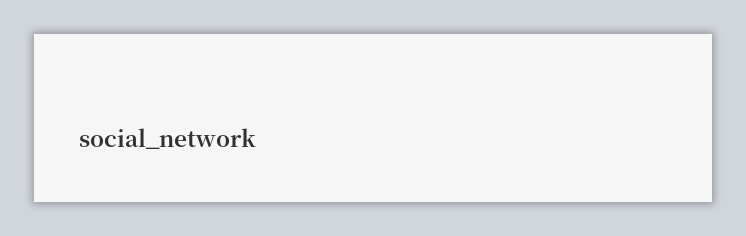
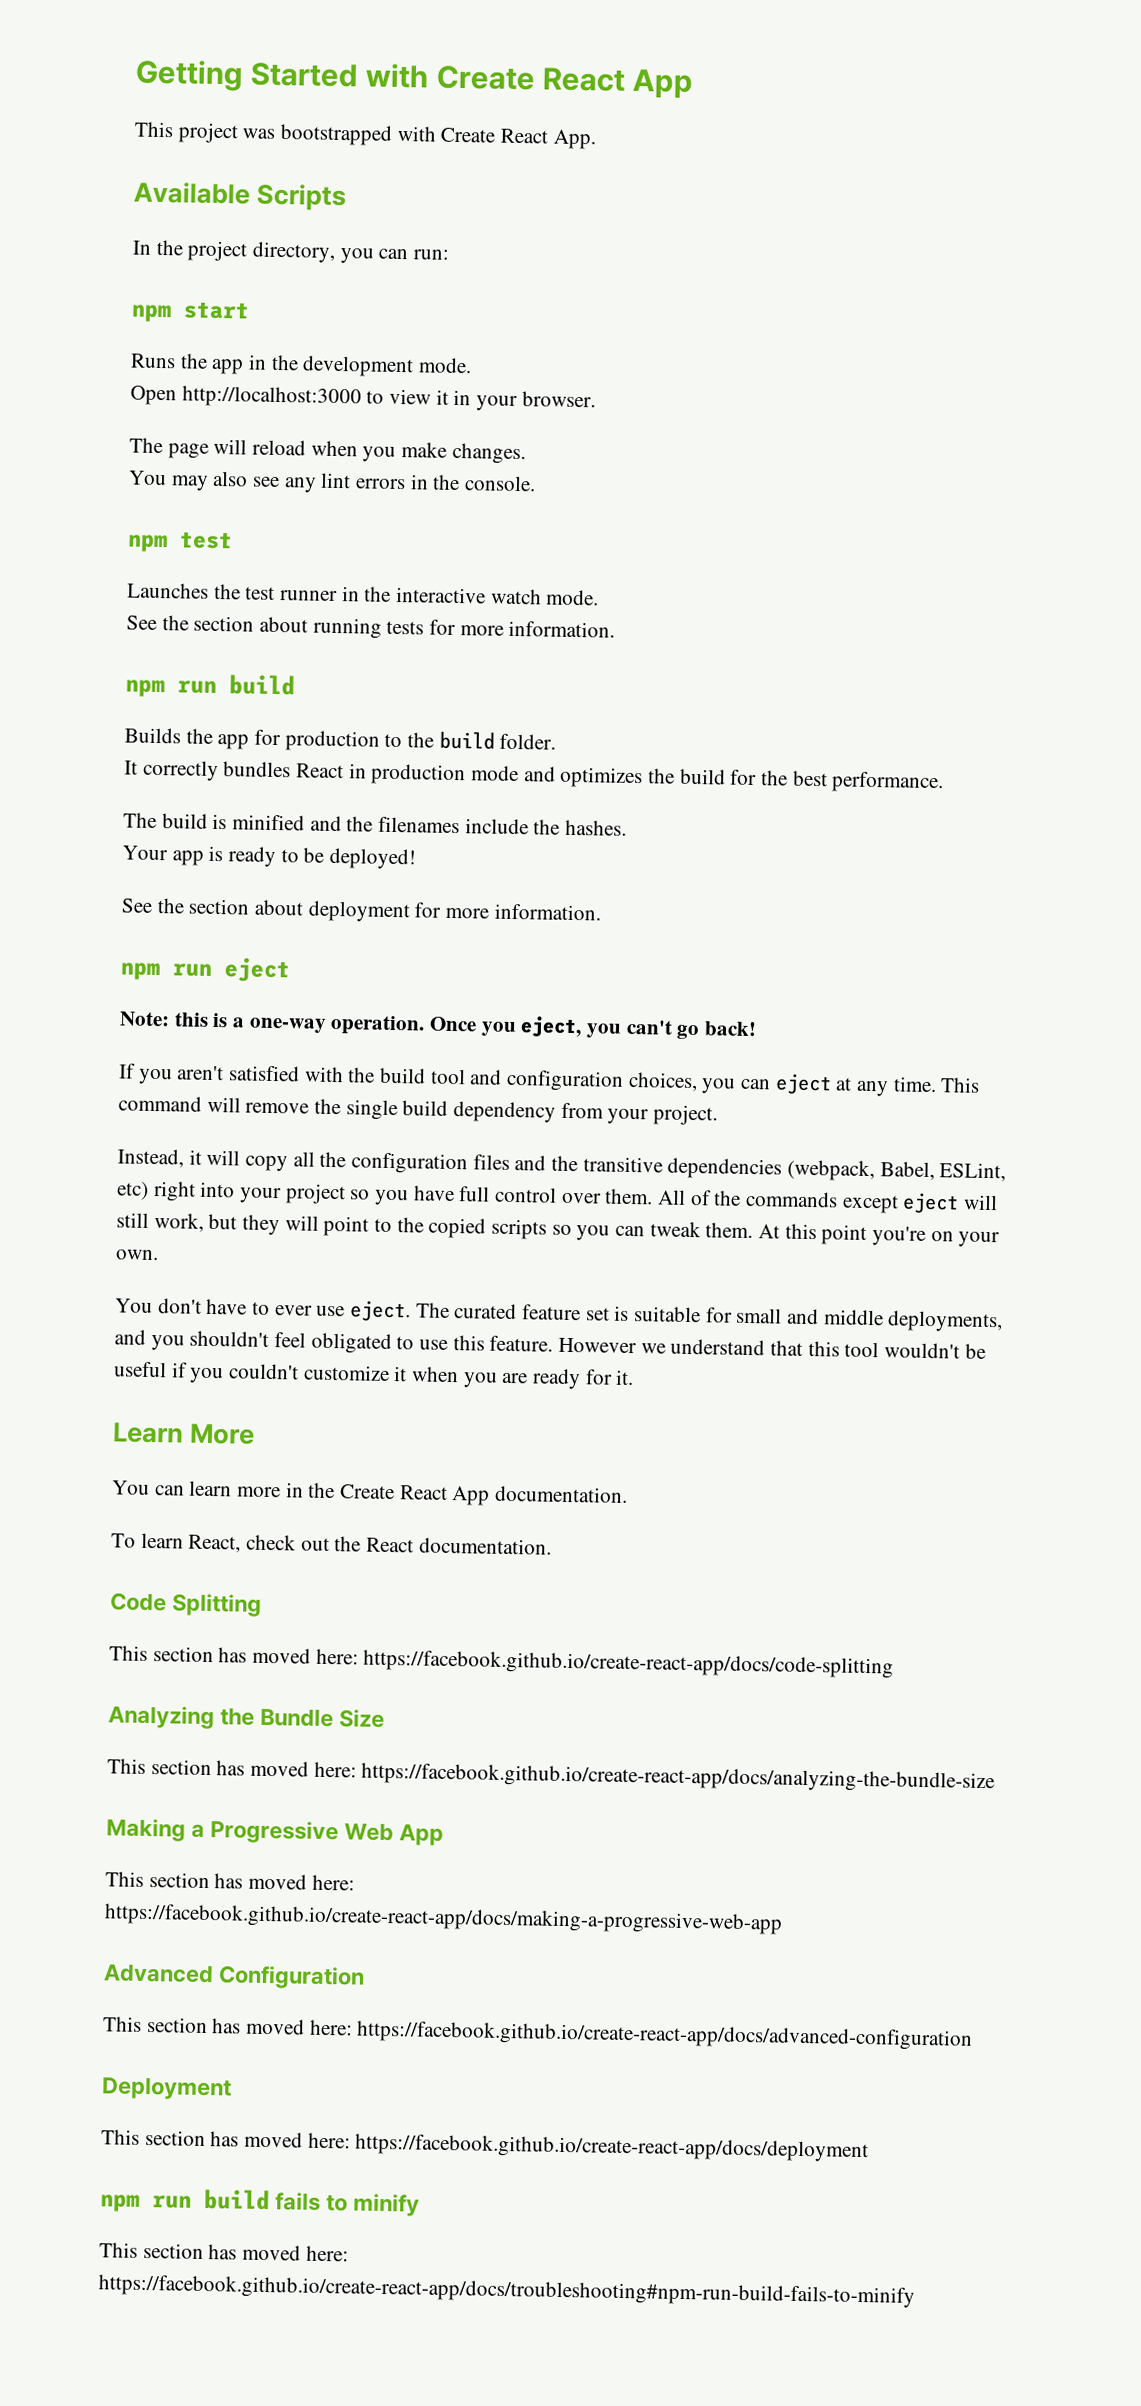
[79,128,256,149] social_network -> [135,59,695,99] [134,121,596,150] [133,181,348,212] [132,239,450,264] [131,302,250,323] [130,353,473,378] [130,385,596,412] [129,437,526,465] [128,470,537,493] [127,532,233,553] [127,582,600,606] [126,615,616,639] [125,674,295,698] [124,727,557,752] [124,759,945,794] [123,812,628,836] [122,845,417,870] [121,898,601,923] [120,957,291,983] [119,1011,758,1040] [119,1063,981,1097] [118,1095,719,1126] [117,1148,1007,1182] [116,1181,999,1214] [116,1212,1001,1248] [115,1249,159,1261] [115,1298,1004,1333] [114,1329,986,1359] [114,1361,635,1390] [112,1422,256,1445] [112,1480,629,1506] [111,1532,552,1555] [110,1592,263,1617] [109,1645,895,1679] [108,1705,386,1730] [107,1758,996,1794] [106,1818,445,1846] [105,1871,355,1891] [104,1903,783,1935] [103,1964,366,1990] [103,2016,974,2051] [101,2077,232,2101] [101,2129,870,2163] [100,2189,421,2217] [99,2242,349,2262] [98,2274,915,2308] Getting Started with Create React App // This project was bootstrapped with Create React App. // Available Scripts // In the project directory, you can run: // npm start // Runs the app in the development mode. // Open http://localhost:3000 to view it in your browser. // The page will reload when you make changes. // You may also see any lint errors in the console. // npm test // Launches the test runner in the interactive watch mode. // See the section about running tests for more information. // npm run build // Builds the app for production to the build folder. // It correctly bundles React in production mode and optimizes the build for the best performance. // The build is minified and the filenames include the hashes. // Your app is ready to be deployed! // See the section about deployment for more information. // npm run eject // Note: this is a one-way operation. Once you eject, you can't go back! // If you aren't satisfied with the build tool and configuration choices, you can eject at any time. This command will remove the single build dependency from your project. // Instead, it will copy all the configuration files and the transitive dependencies (webpack, Babel, ESLint, etc) right into your project so you have full control over them. All of the commands except eject will still work, but they will point to the copied scripts so you can tweak them. At this point you're on your own. // You don't have to ever use eject. The curated feature set is suitable for small and middle deployments, and you shouldn't feel obligated to use this feature. However we understand that this tool wouldn't be useful if you couldn't customize it when you are ready for it. // Learn More // You can learn more in the Create React App documentation. // To learn React, check out the React documentation. // Code Splitting // This section has moved here: https://facebook.github.io/create-react-app/docs/code-splitting // Analyzing the Bundle Size // This section has moved here: https://facebook.github.io/create-react-app/docs/analyzing-the-bundle-size // Making a Progressive Web App // This section has moved here: https://facebook.github.io/create-react-app/docs/making-a-progressive-web-app // Advanced Configuration // This section has moved here: https://facebook.github.io/create-react-app/docs/advanced-configuration // Deployment // This section has moved here: https://facebook.github.io/create-react-app/docs/deployment // npm run build fails to minify // This section has moved here: https://facebook.github.io/create-react-app/docs/troubleshooting#npm-run-build-fails-to-minify

